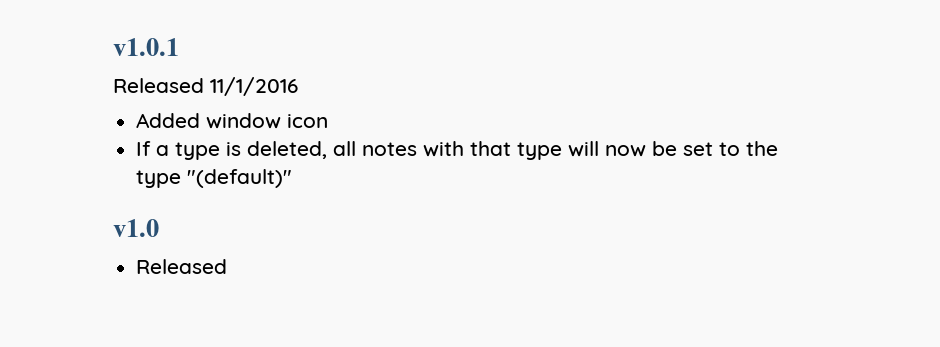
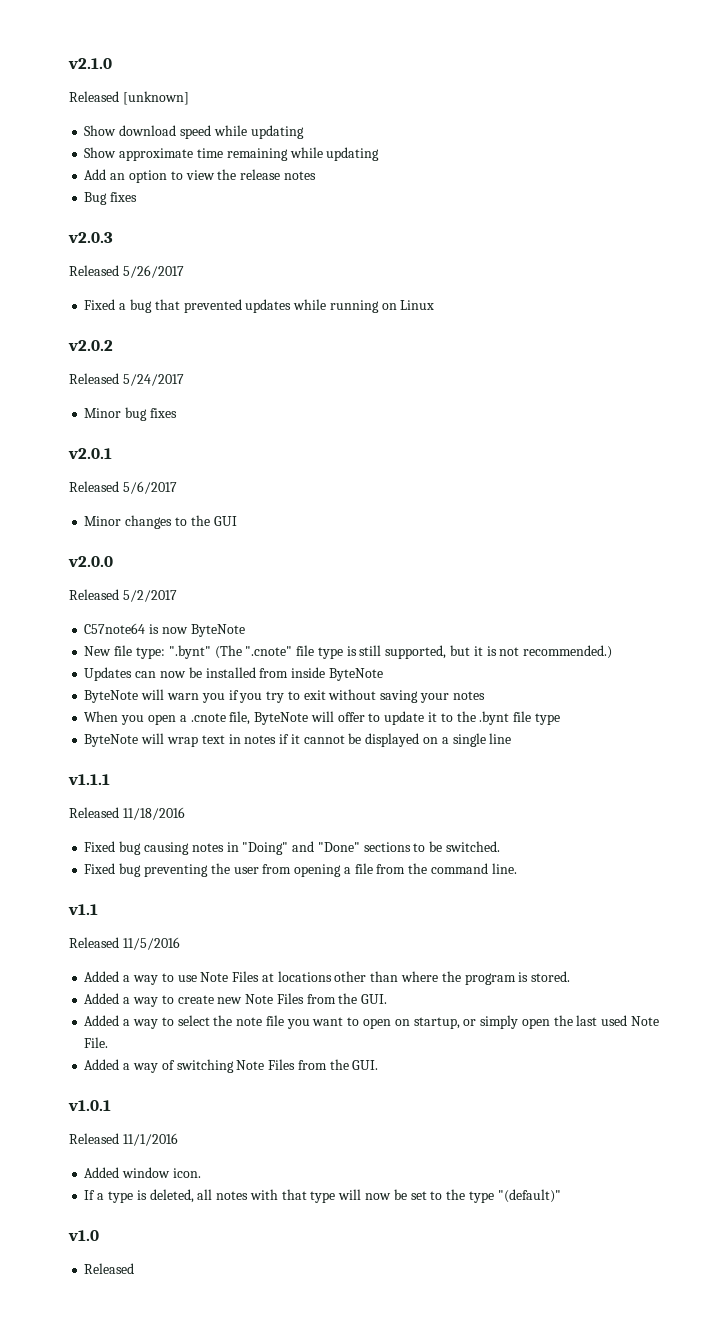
(113, 47) none -> [68,58,112,69] [69,91,189,105] [84,125,304,139] [84,147,380,161] [84,169,316,183] [84,192,138,205] [68,232,113,243] [69,265,184,278] [84,299,435,313] [68,340,113,351] [69,373,184,386] [84,407,177,421] [68,448,112,459] [69,481,177,494] [84,515,237,529] [68,556,113,567] [69,589,177,602] [84,623,245,637] [84,645,613,659] [84,667,383,681] [84,689,485,703] [84,711,560,725] [84,733,512,747] [68,774,110,785] [69,807,185,820] [84,841,500,855] [84,863,517,877] [68,904,98,915] [69,937,180,950] [84,971,571,985] [84,993,388,1007] [84,1015,659,1029] [84,1037,109,1048] [84,1059,379,1073] v2.1.0 // Released [unknown] // Show download speed while updating // Show approximate time remaining while updating // Add an option to view the release notes // Bug fixes // v2.0.3 // Released 5/26/2017 // Fixed a bug that prevented updates while running on Linux // v2.0.2 // Released 5/24/2017 // Minor bug fixes // v2.0.1 // Released 5/6/2017 // Minor changes to the GUI // v2.0.0 // Released 5/2/2017 // C57note64 is now ByteNote // New file type: ".bynt" (The ".cnote" file type is still supported, but it is not recommended.) // Updates can now be installed from inside ByteNote // ByteNote will warn you if you try to exit without saving your notes // When you open a .cnote file, ByteNote will offer to update it to the .bynt file type // ByteNote will wrap text in notes if it cannot be displayed on a single line // v1.1.1 // Released 11/18/2016 // Fixed bug causing notes in "Doing" and "Done" sections to be switched. // Fixed bug preventing the user from opening a file from the command line. // v1.1 // Released 11/5/2016 // Added a way to use Note Files at locations other than where the program is stored. // Added a way to create new Note Files from the GUI. // Added a way to select the note file you want to open on startup, or simply open the last used Note File. // Added a way of switching Note Files from the GUI. //
[287,114,329,128] icon -> [172,1168,201,1178] icon.

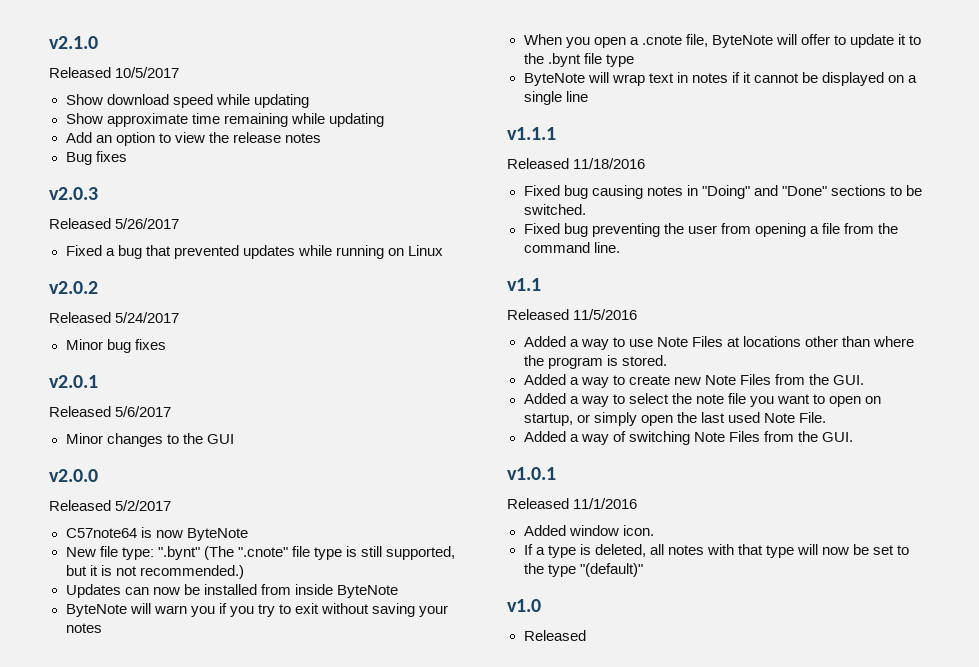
[122,91,189,105] [unknown] -> [115,67,180,78] 10/5/2017

